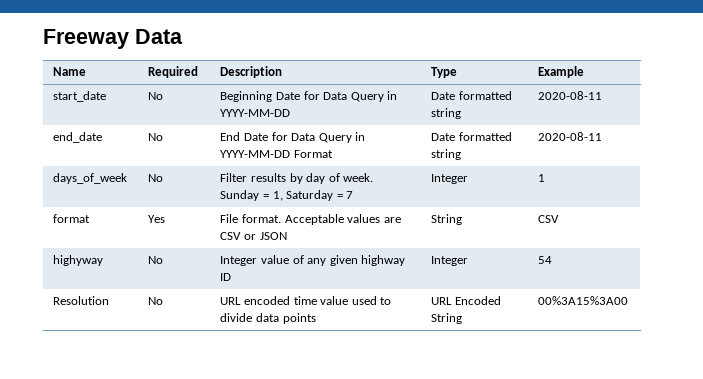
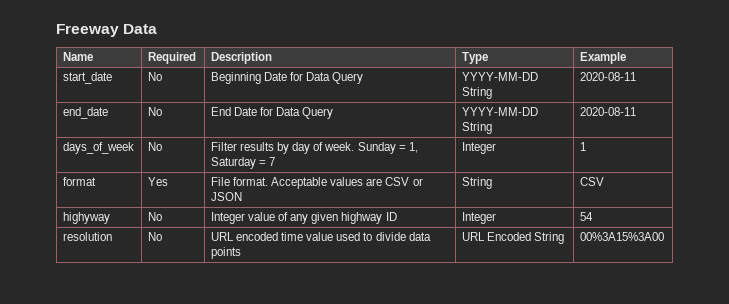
[387,91,398,100] [220,109,291,117] [431,91,512,100] [431,108,462,119] in YYYY-MM-DD | Date formatted string -> [461,72,538,81] [461,87,492,99] | YYYY-MM-DD String
[355,132,366,141] [220,150,333,158] [431,132,512,141] [431,149,462,160] in YYYY-MM-DD Format | Date formatted string -> [461,107,538,116] [461,122,492,134] | YYYY-MM-DD String
[53,296,110,305] Resolution -> [62,232,112,241] resolution

